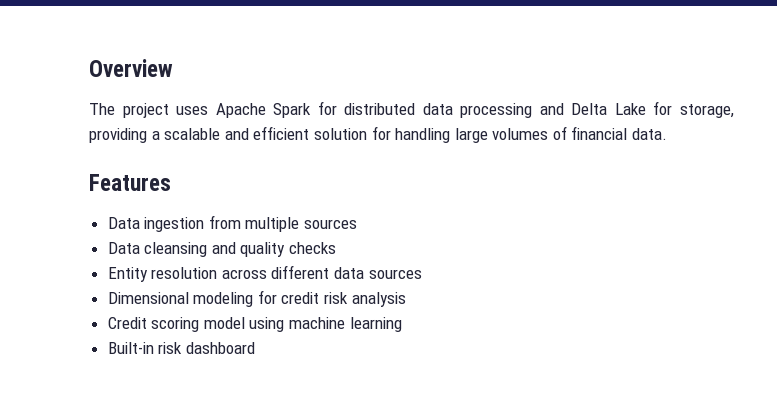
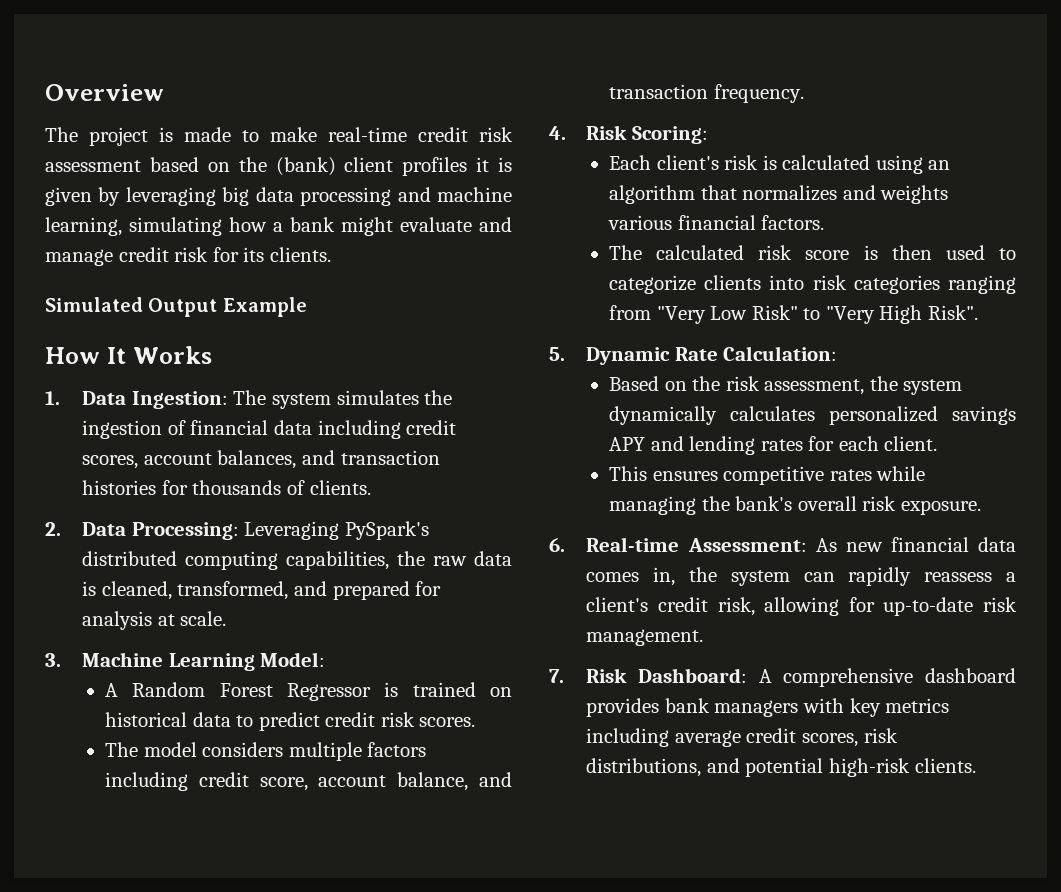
[176,101,735,118] [89,126,668,143] [89,174,171,191] [107,215,358,232] [107,242,337,257] [107,265,422,282] [107,290,406,307] [107,317,402,332] [107,342,255,354] uses Apache Spark for distributed data processing and Delta Lake for storage, providing a scalable and efficient solution for handling large volumes of financial data. // Features // Data ingestion from multiple sources // Data cleansing and quality checks // Entity resolution across different data sources // Dimensional modeling for credit risk analysis // Credit scoring model using machine learning // Built-in risk dashboard -> [159,127,513,142] [45,157,512,176] [45,187,512,206] [45,217,512,236] [45,247,331,266] [45,297,307,317] [45,346,212,364] [45,390,453,409] [82,420,457,439] [82,450,440,469] [82,480,371,495] [45,521,430,540] [82,551,513,570] [82,581,442,600] [82,611,227,630] [45,652,326,671] [104,682,512,701] [104,712,476,731] [104,742,427,761] [104,772,513,791] [608,84,804,103] [549,125,708,144] [608,155,951,174] [608,185,949,204] [607,215,825,230] [608,245,1016,260] [608,275,1016,294] [608,305,978,324] [549,346,838,365] [608,376,963,395] [608,406,1016,425] [608,436,938,455] [608,466,926,485] [608,496,981,515] [549,537,1017,552] [586,567,1016,586] [586,597,1017,616] [586,629,704,646] [549,668,1016,687] [586,698,950,717] [586,728,898,747] [586,758,976,777] is made to make real-time credit risk assessment based on the (bank) client profiles it is given by leveraging big data processing and machine learning, simulating how a bank might evaluate and manage credit risk for its clients. // Simulated Output Example // How It Works // 1. Data Ingestion: The system simulates the ingestion of financial data including credit scores, account balances, and transaction histories for thousands of clients. // 2. Data Processing: Leveraging PySpark's distributed computing capabilities, the raw data is cleaned, transformed, and prepared for analysis at scale. // 3. Machine Learning Model: // A Random Forest Regressor is trained on historical data to predict credit risk scores. // The model considers multiple factors including credit score, account balance, and transaction frequency. // 4. Risk Scoring: // Each client's risk is calculated using an algorithm that normalizes and weights various financial factors. // The calculated risk score is then used to categorize clients into risk categories ranging from "Very Low Risk" to "Very High Risk". // 5. Dynamic Rate Calculation: // Based on the risk assessment, the system dynamically calculates personalized savings APY and lending rates for each client. // This ensures competitive rates while managing the bank's overall risk exposure. // 6. Real-time Assessment: As new financial data comes in, the system can rapidly reassess a client's credit risk, allowing for up-to-date risk management. // 7. Risk Dashboard: A comprehensive dashboard provides bank managers with key metrics including average credit scores, risk distributions, and potential high-risk clients.

